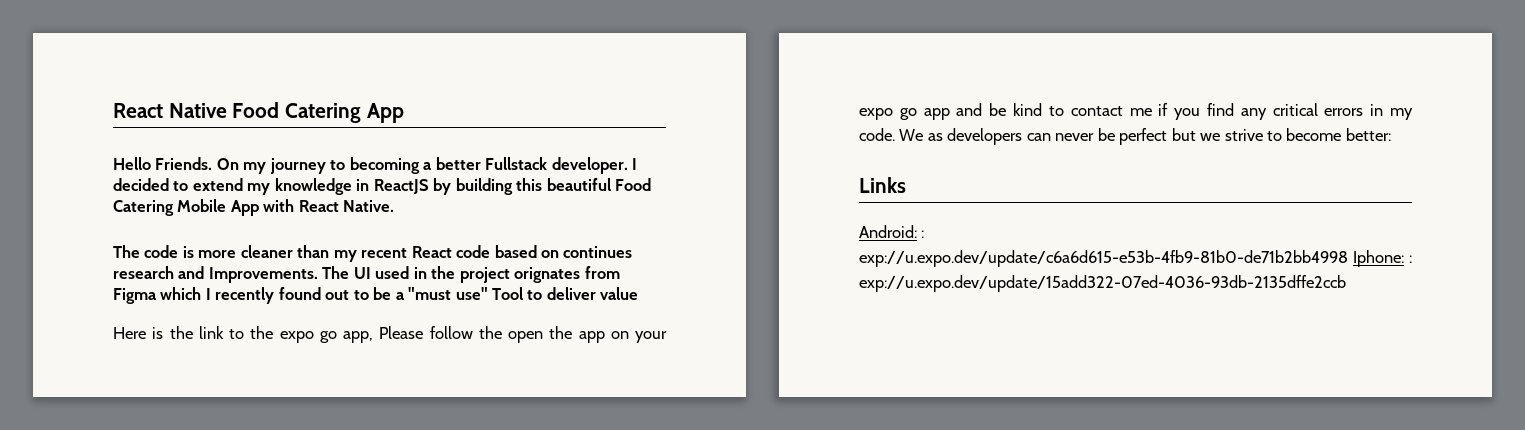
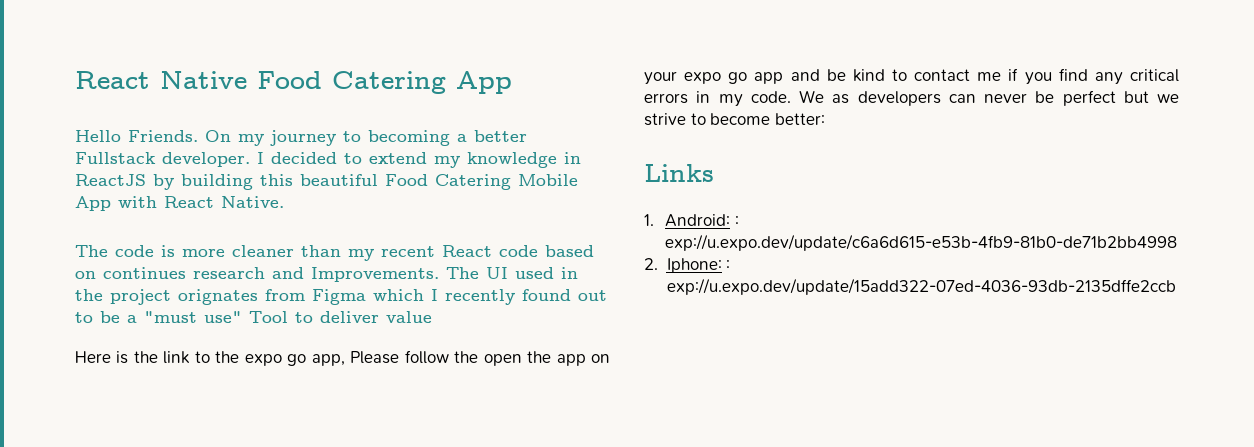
(906, 185) none -> [644,214,654,226] 1.
(1348, 258) none -> [644,258,658,270] // 2.

